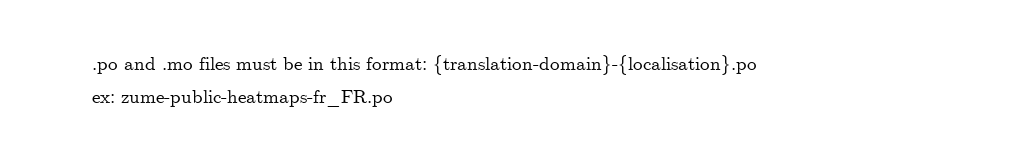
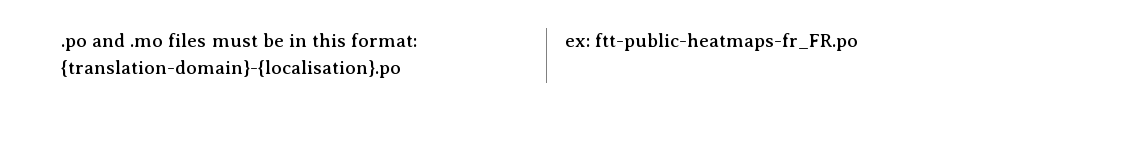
[121,90,393,107] zume-public-heatmaps-fr_FR.po -> [595,33,859,51] ftt-public-heatmaps-fr_FR.po

